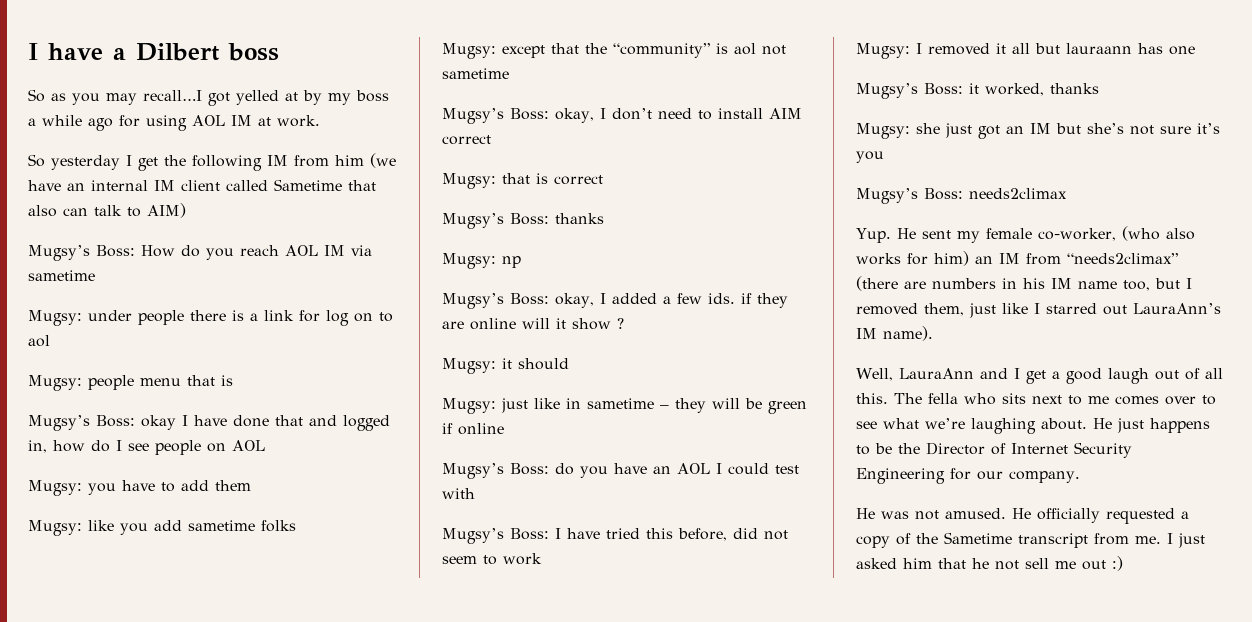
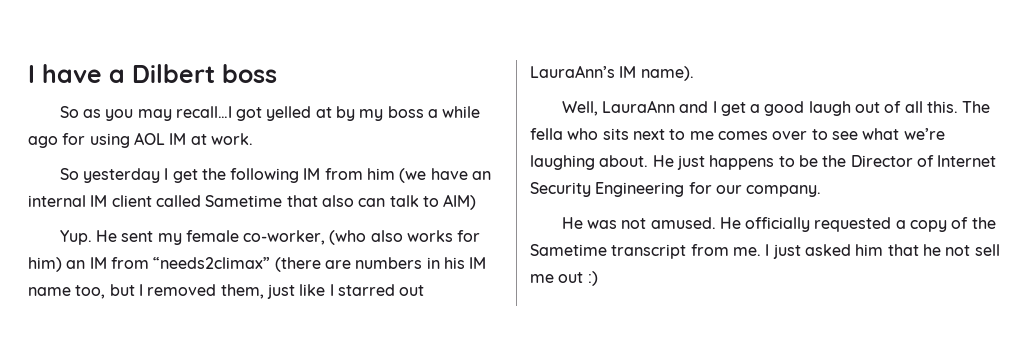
[28,245,372,261] [28,270,95,281] [28,310,393,326] [28,335,50,347] [28,375,233,391] [28,415,390,431] [28,440,265,455] [28,480,251,496] [28,520,296,536] [442,43,786,59] [442,68,509,79] [442,108,802,124] [442,135,491,145] [442,173,603,189] [442,213,604,229] [442,253,521,269] [442,293,788,309] [442,318,624,330] [442,358,569,374] [442,398,807,414] [442,423,504,435] [442,463,799,479] [442,488,475,499] [442,528,788,544] [442,553,542,565] [856,43,1195,59] [856,83,1099,99] [856,123,1220,139] [856,151,884,163] [856,188,1067,204] // Mugsy’s Boss: How do you reach AOL IM via sametime // Mugsy: under people there is a link for log on to aol // Mugsy: people menu that is // Mugsy’s Boss: okay I have done that and logged in, how do I see people on AOL // Mugsy: you have to add them // Mugsy: like you add sametime folks // Mugsy: except that the “community” is aol not sametime // Mugsy’s Boss: okay, I don’t need to install AIM correct // Mugsy: that is correct // Mugsy’s Boss: thanks // Mugsy: np // Mugsy’s Boss: okay, I added a few ids. if they are online will it show ? // Mugsy: it should // Mugsy: just like in sametime – they will be green if online // Mugsy’s Boss: do you have an AOL I could test with // Mugsy’s Boss: I have tried this before, did not seem to work // Mugsy: I removed it all but lauraann has one // Mugsy’s Boss: it worked, thanks // Mugsy: she just got an IM but she’s not sure it’s you // Mugsy’s Boss: needs2climax -> (477, 202) none

